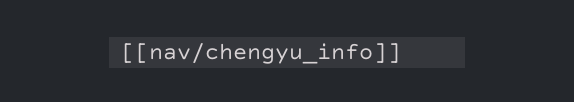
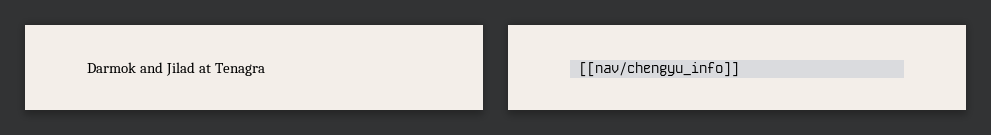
(121, 53) none -> [87,62,265,76] Darmok and Jilad at Tenagra //

